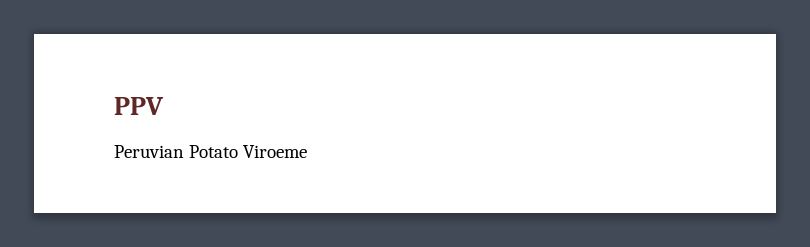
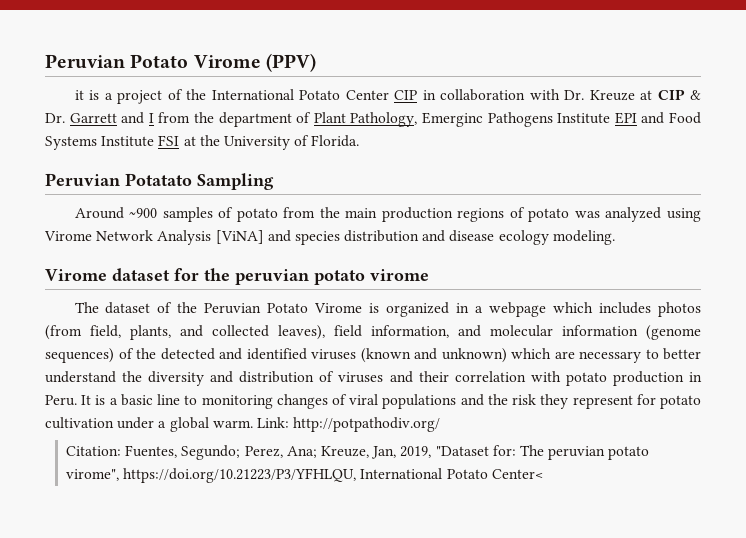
[114,97,164,115] [114,145,308,158] PPV // Peruvian Potato Viroeme -> [45,53,316,72] [74,89,702,104] [45,112,702,127] [45,135,360,150] [45,173,274,190] [74,207,701,222] [44,230,615,245] [45,268,429,285] [74,302,701,317] [45,325,701,340] [45,348,701,363] [45,371,703,386] [45,394,701,409] [45,417,441,432] [66,445,650,460] [66,468,544,483] Peruvian Potato Virome (PPV) // it is a project of the International Potato Center CIP in collaboration with Dr. Kreuze at CIP & Dr. Garrett and I from the department of Plant Pathology, Emerginc Pathogens Institute EPI and Food Systems Institute FSI at the University of Florida. // Peruvian Potatato Sampling // Around ~900 samples of potato from the main production regions of potato was analyzed using Virome Network Analysis [ViNA] and species distribution and disease ecology modeling. // Virome dataset for the peruvian potato virome // The dataset of the Peruvian Potato Virome is organized in a webpage which includes photos (from field, plants, and collected leaves), field information, and molecular information (genome sequences) of the detected and identified viruses (known and unknown) which are necessary to better understand the diversity and distribution of viruses and their correlation with potato production in Peru. It is a basic line to monitoring changes of viral populations and the risk they represent for potato cultivation under a global warm. Link: http://potpathodiv.org/ // Citation: Fuentes, Segundo; Perez, Ana; Kreuze, Jan, 2019, "Dataset for: The peruvian potato virome", https://doi.org/10.21223/P3/YFHLQU, International Potato Center<

